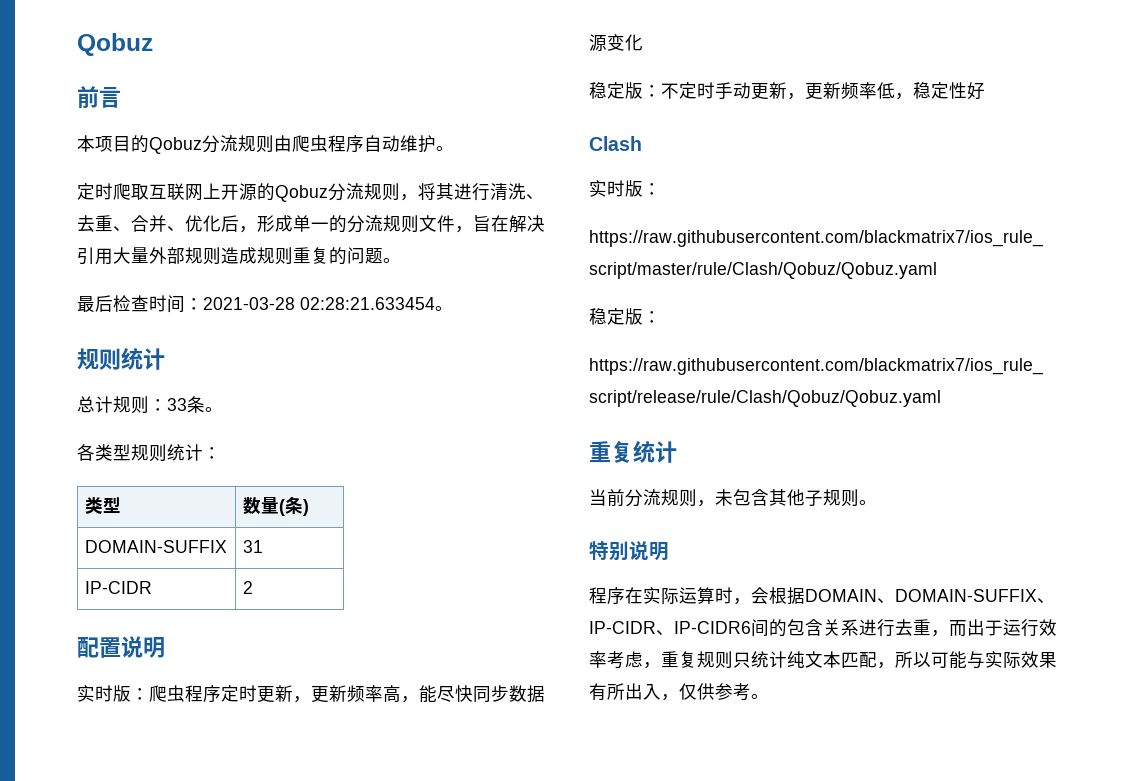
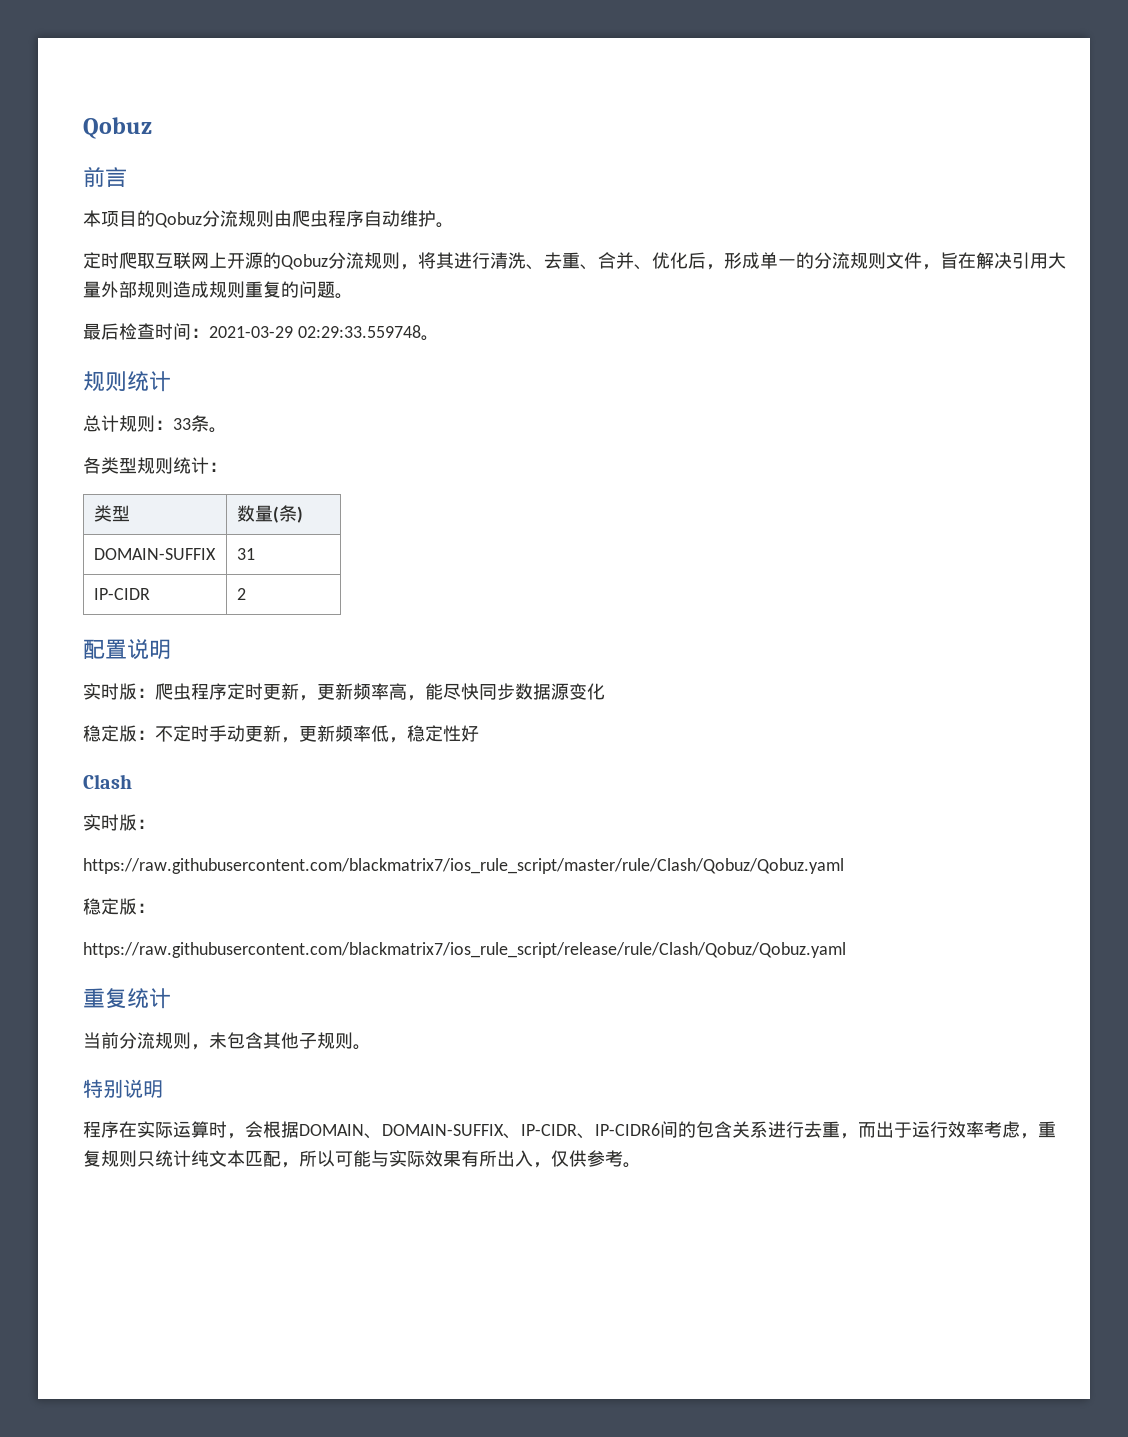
[203,297,435,310] 2021-03-28 02:28:21.633454 -> [209,325,421,338] 2021-03-29 02:29:33.559748

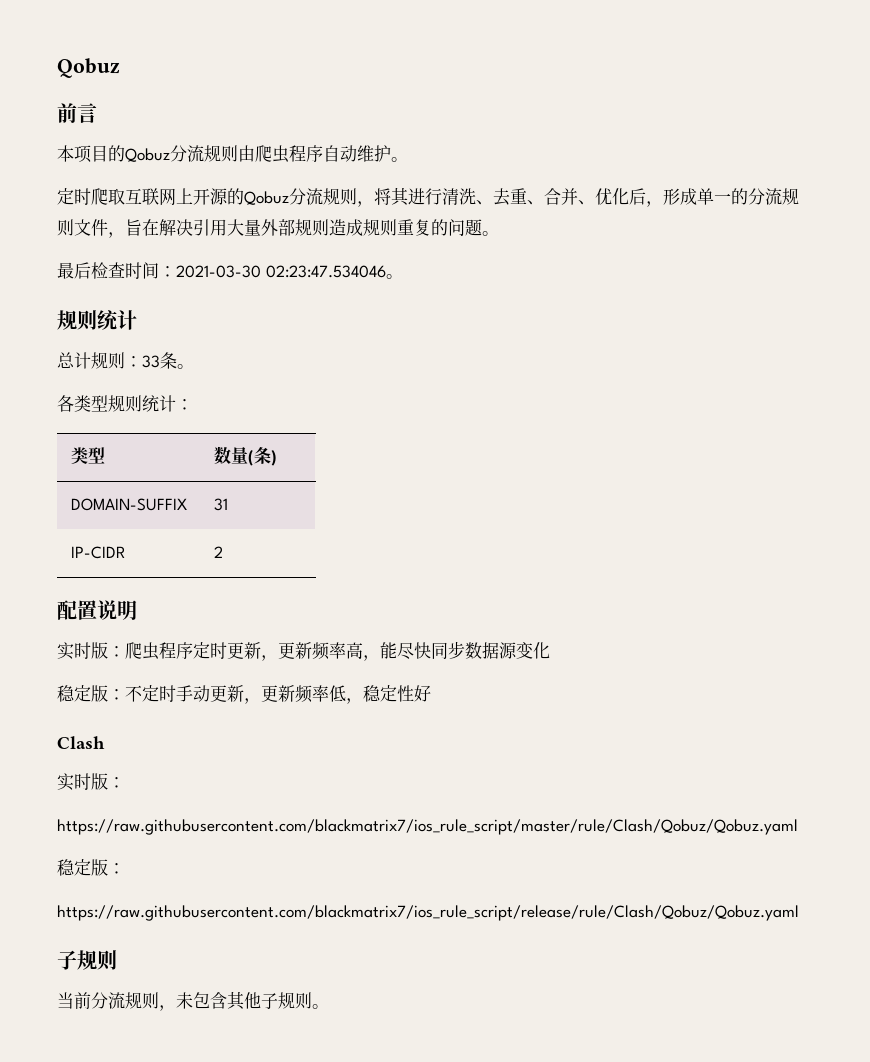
[209,325,421,338] 2021-03-29 02:29:33.559748 -> [176,265,386,278] 2021-03-30 02:23:47.534046
[83,988,171,1009] 重复统计 -> [57,950,117,971] 子规则
[83,1079,163,1098] [83,1121,1056,1139] [83,1150,641,1168] // 特别说明 // 程序在实际运算时，会根据DOMAIN、DOMAIN-SUFFIX、IP-CIDR、IP-CIDR6间的包含关系进行去重，而出于运行效率考虑，重复规则只统计纯文本匹配，所以可能与实际效果有所出入，仅供参考。 -> (329, 1006) none

